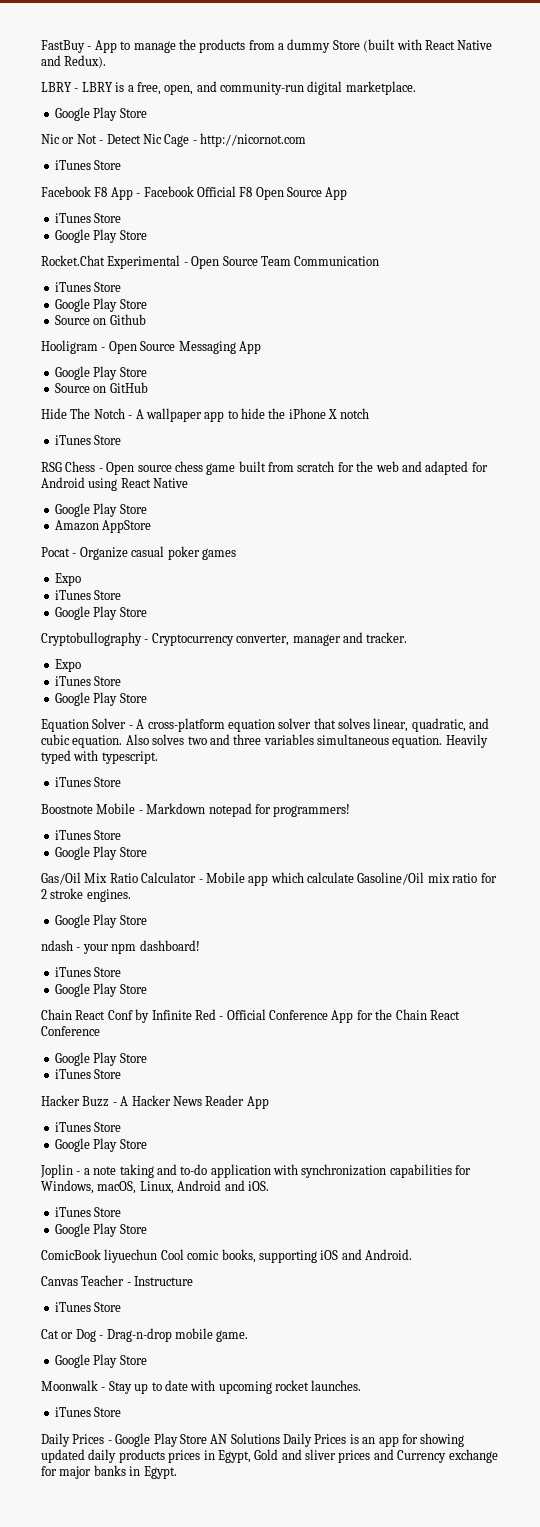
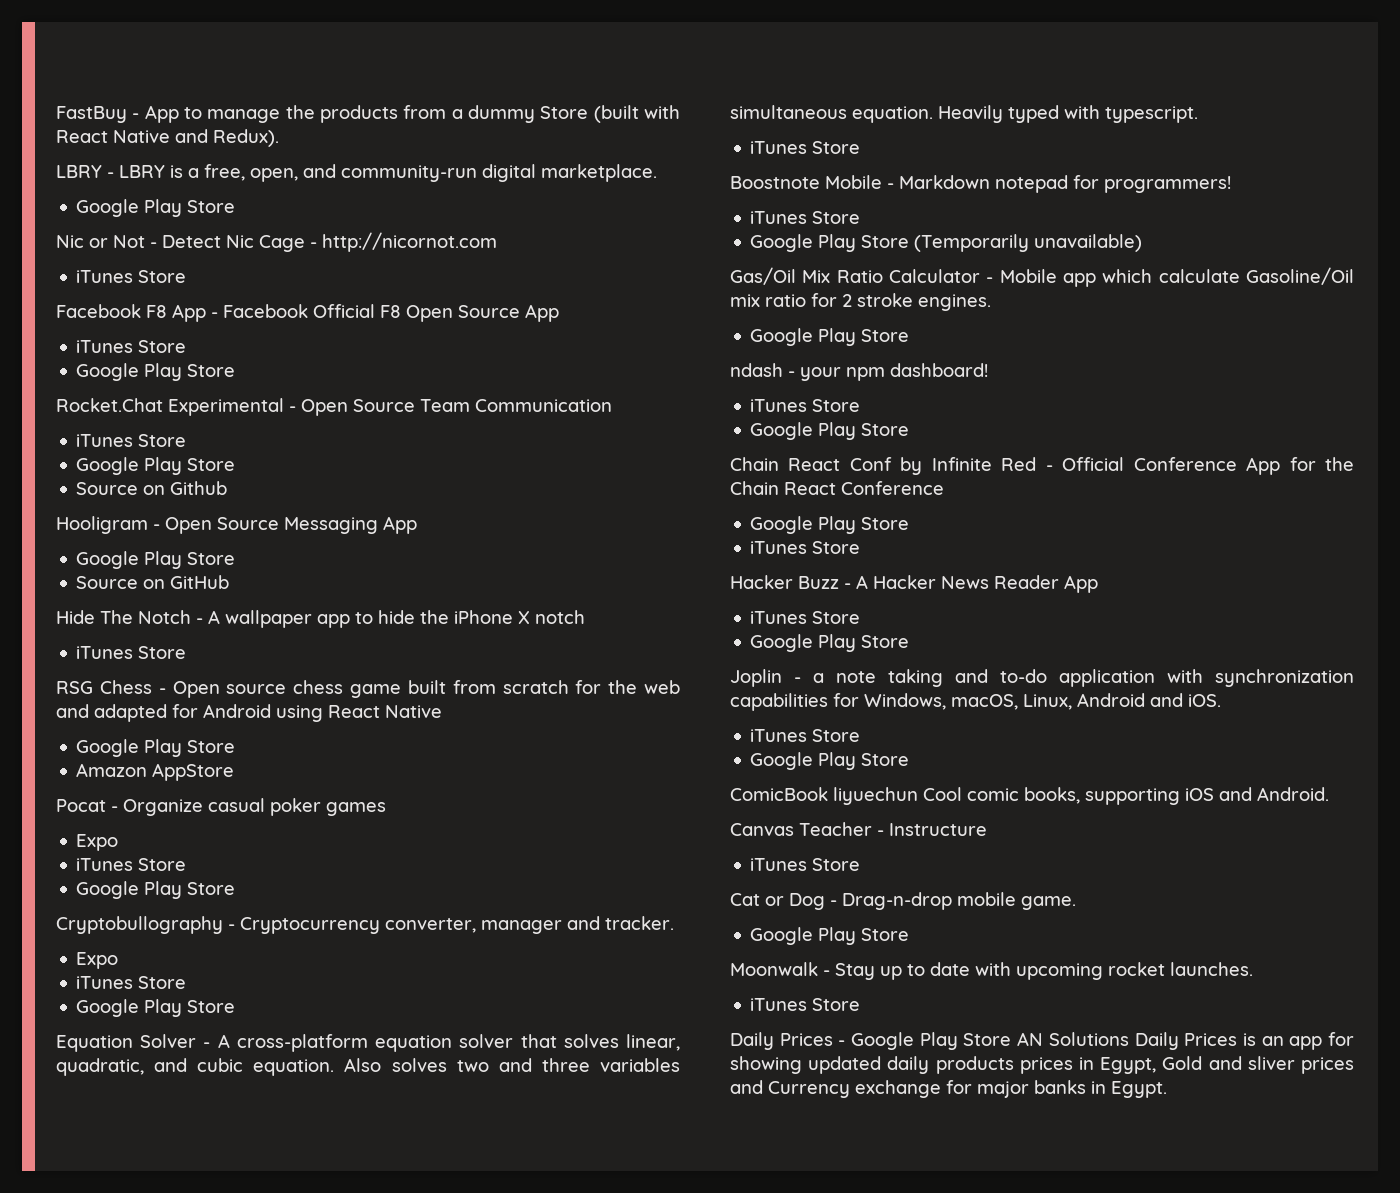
(147, 852) none -> [914,234,1143,252] (Temporarily unavailable)

